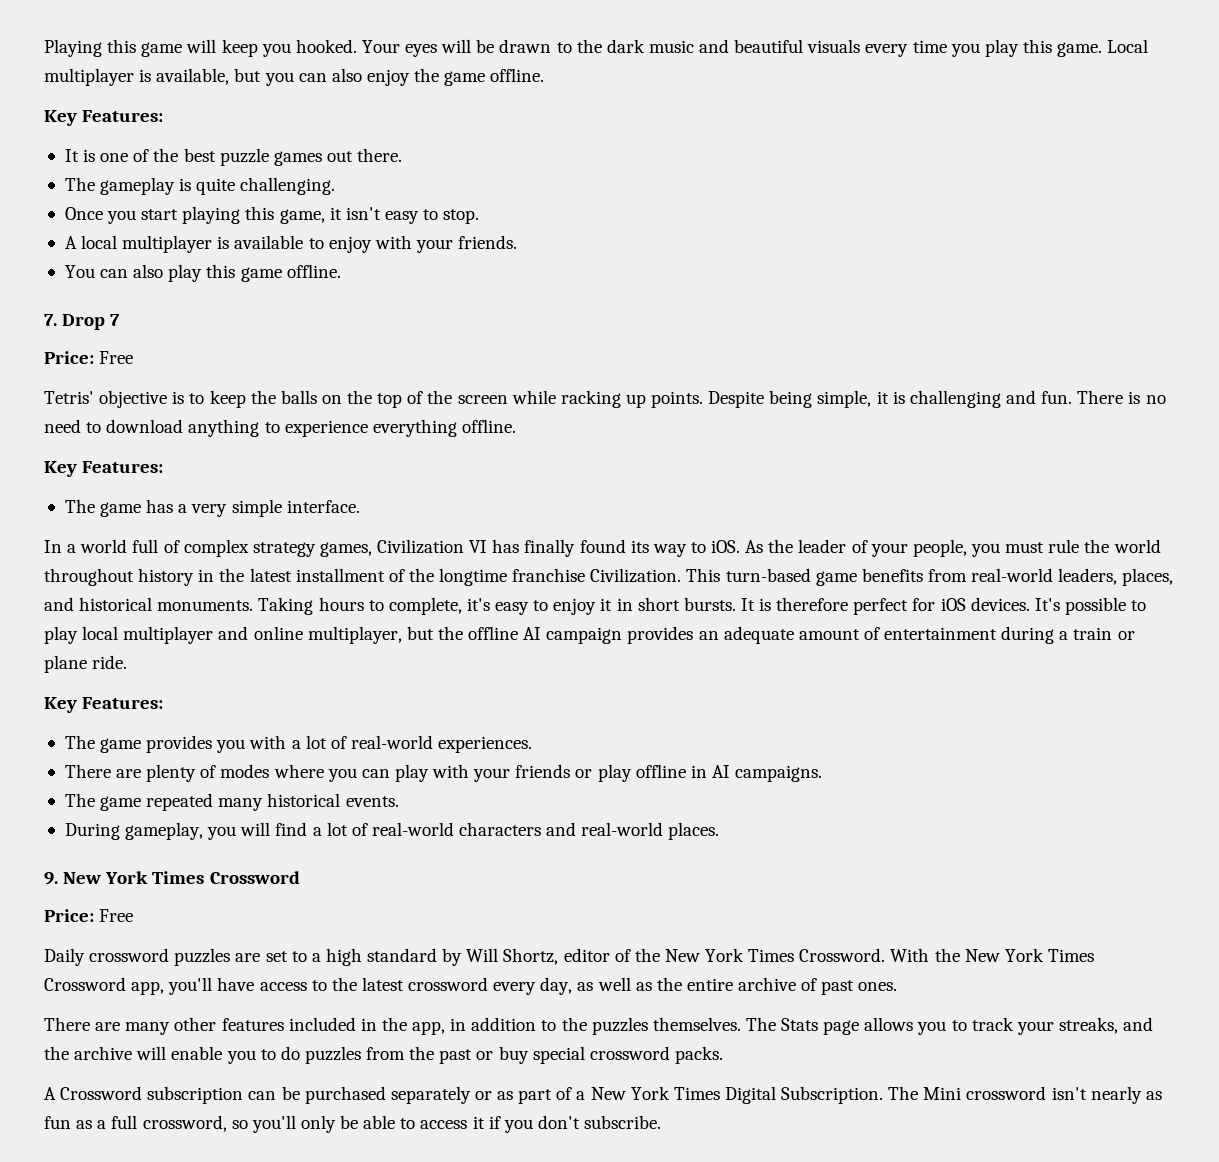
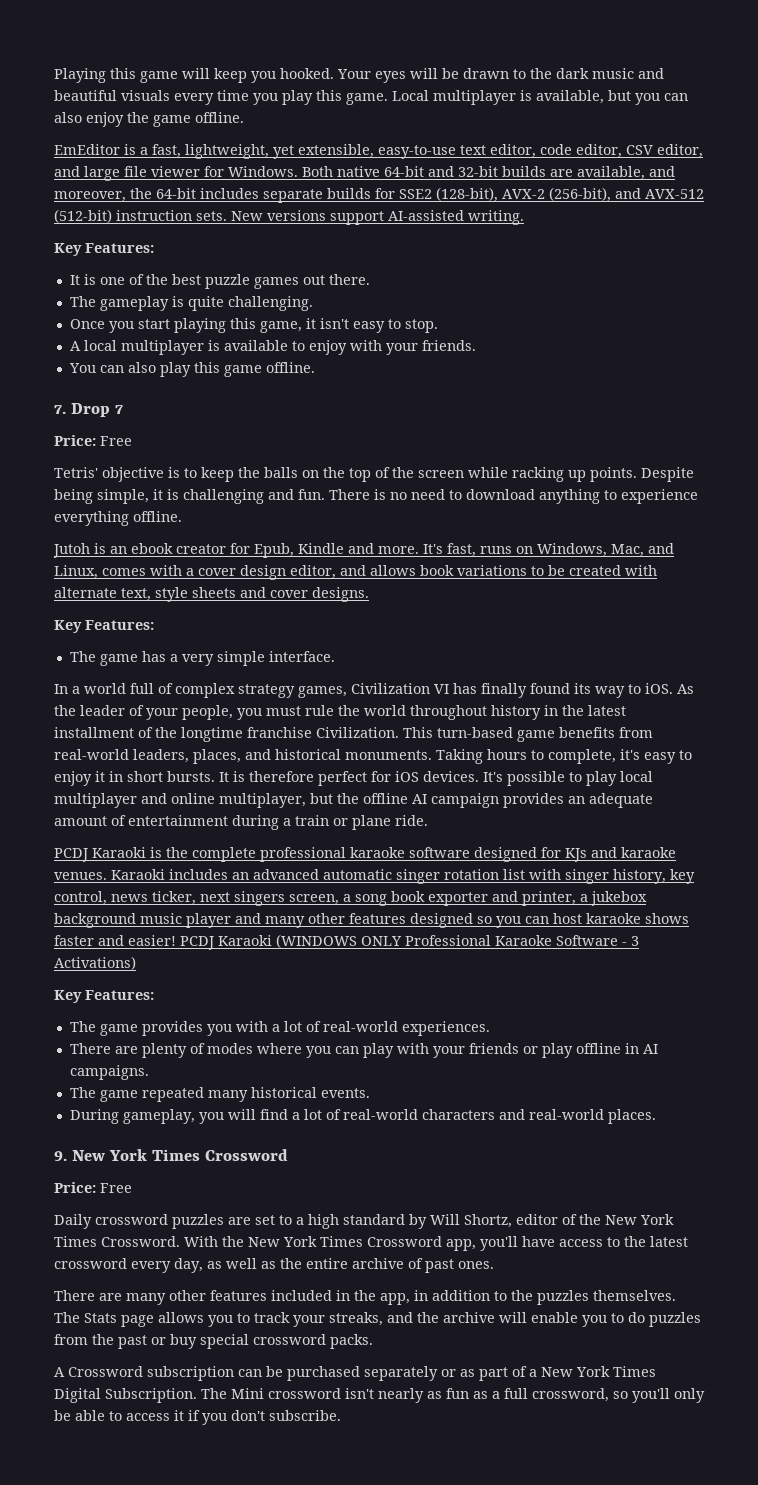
(545, 75) none -> [54,144,703,159] [54,166,675,181] [54,187,704,203] [54,209,524,225] // EmEditor is a fast, lightweight, yet extensible, easy-to-use text editor, code editor, CSV editor, and large file viewer for Windows. Both native 64-bit and 32-bit builds are available, and moreover, the 64-bit includes separate builds for SSE2 (128-bit), AVX-2 (256-bit), and AVX-512 (512-bit) instruction sets. New versions support AI-assisted writing.
(516, 426) none -> [53,543,674,558] [54,565,657,580] [54,587,369,602] // Jutoh is an ebook creator for Epub, Kindle and more. It's fast, runs on Windows, Mac, and Linux, comes with a cover design editor, and allows book variations to be created with alternate text, style sheets and cover designs.
(128, 662) none -> [54,847,676,862] [54,869,695,884] [54,891,647,906] [54,913,689,928] [54,934,639,950] [54,956,136,970] // PCDJ Karaoki is the complete professional karaoke software designed for KJs and karaoke venues. Karaoki includes an advanced automatic singer rotation list with singer history, key control, news ticker, next singers screen, a song book exporter and printer, a jukebox background music player and many other features designed so you can host karaoke shows faster and easier! PCDJ Karaoki (WINDOWS ONLY Professional Karaoke Software - 3 Activations)

